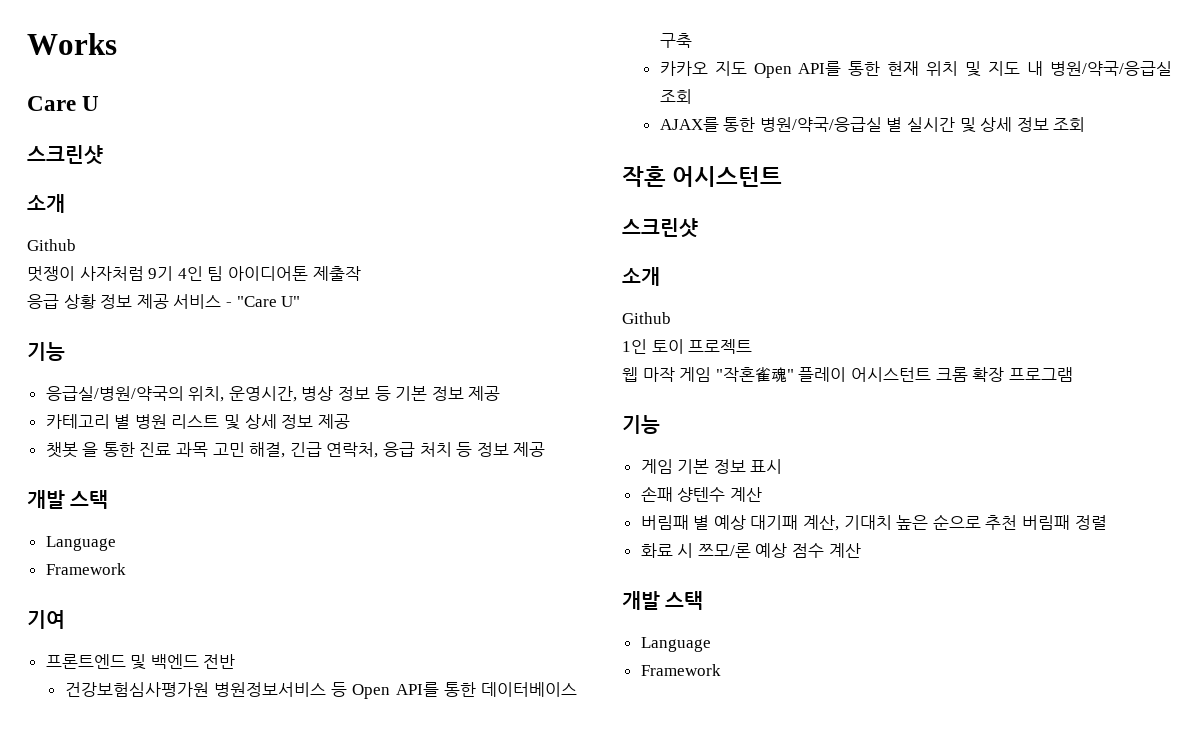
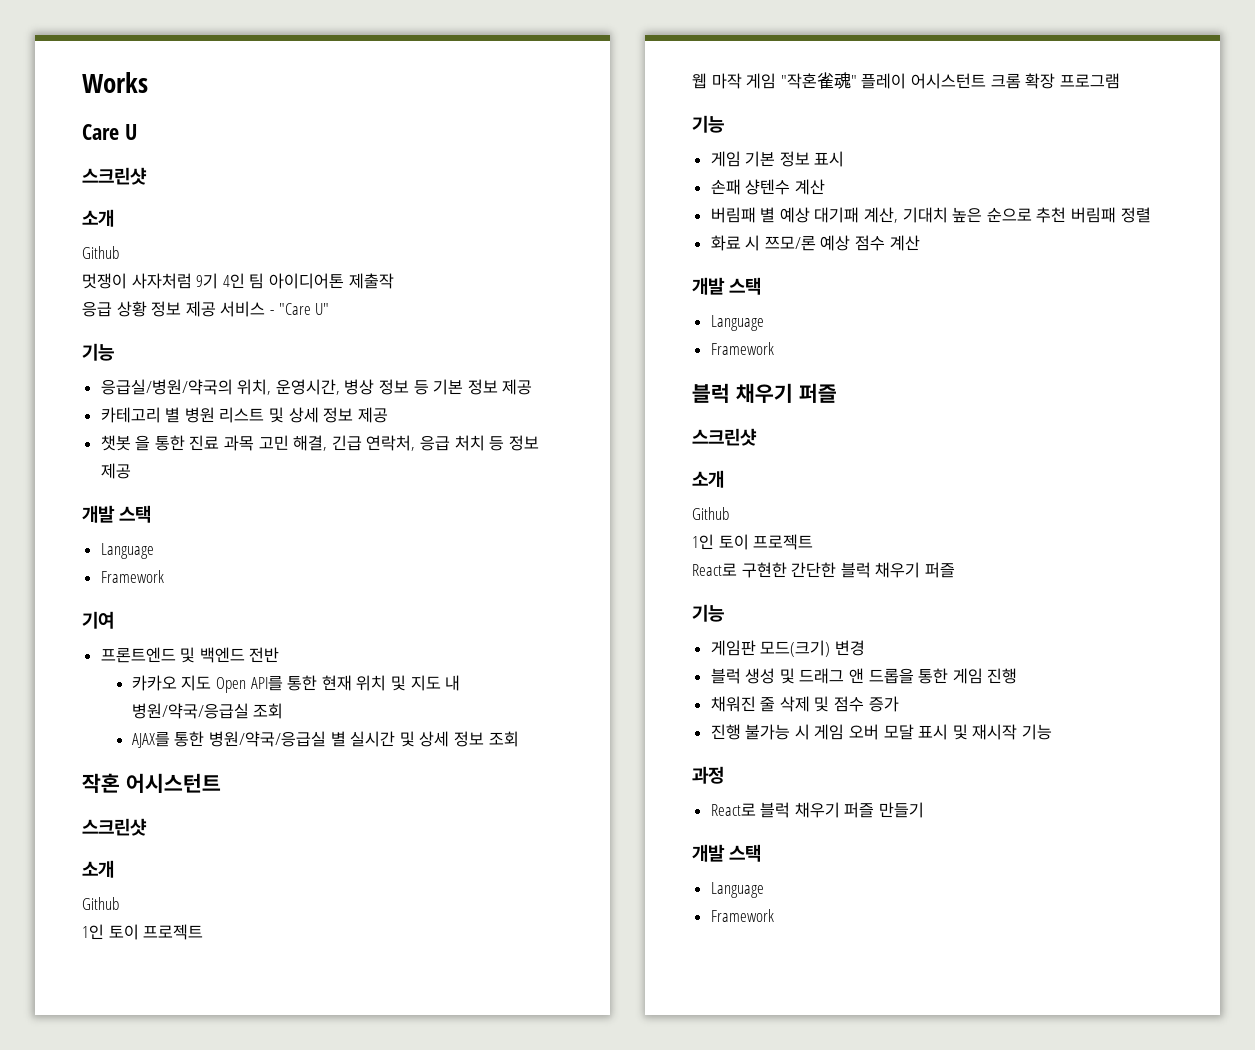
[64,682,577,699] [659,33,692,48] // 건강보험심사평가원 병원정보서비스 등 Open API를 통한 데이터베이스 구축 -> (280, 655) none
(721, 670) none -> [692,383,837,403] [692,428,757,446] [692,470,724,488] [692,507,729,520] [692,534,814,550] [692,562,955,578] [692,604,724,622] [710,640,865,657] [710,668,1018,684] [710,696,899,712] [710,724,1053,740] [692,766,724,784] [710,802,925,818] [692,844,762,862] [710,882,764,898] [710,909,774,922] // 블럭 채우기 퍼즐 // 스크린샷 // 소개 // Github // 1인 토이 프로젝트 // React로 구현한 간단한 블럭 채우기 퍼즐 // 기능 // 게임판 모드(크기) 변경 // 블럭 생성 및 드래그 앤 드롭을 통한 게임 진행 // 채워진 줄 삭제 및 점수 증가 // 진행 불가능 시 게임 오버 모달 표시 및 재시작 기능 // 과정 // React로 블럭 채우기 퍼즐 만들기 // 개발 스택 // Language // Framework

